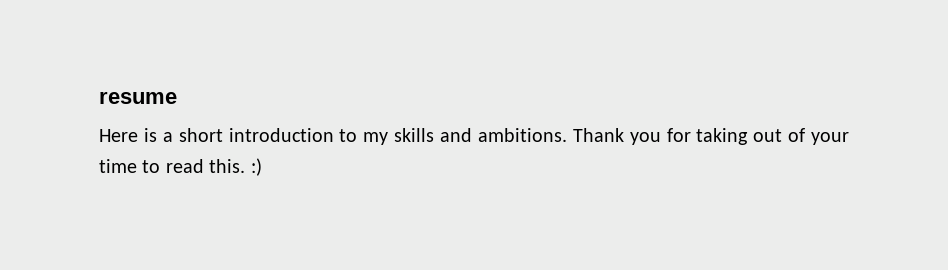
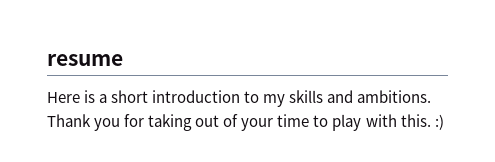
[165,159,204,173] read -> [332,114,397,131] play with

